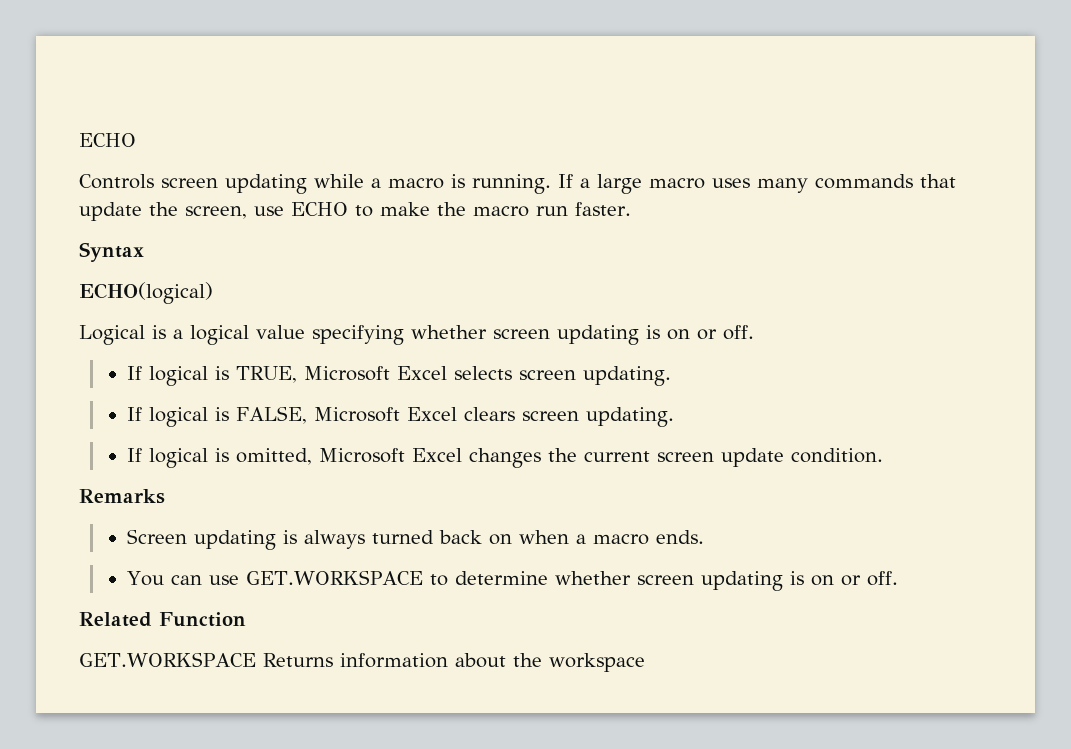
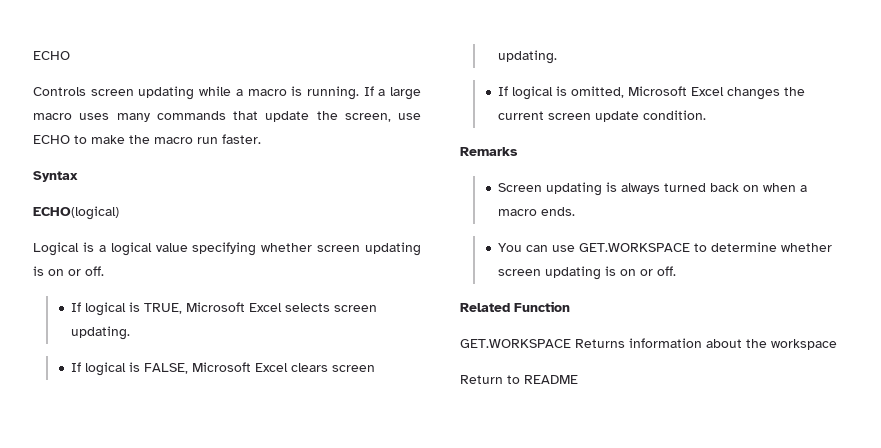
(645, 662) none -> [460,375,578,384] // Return to README

